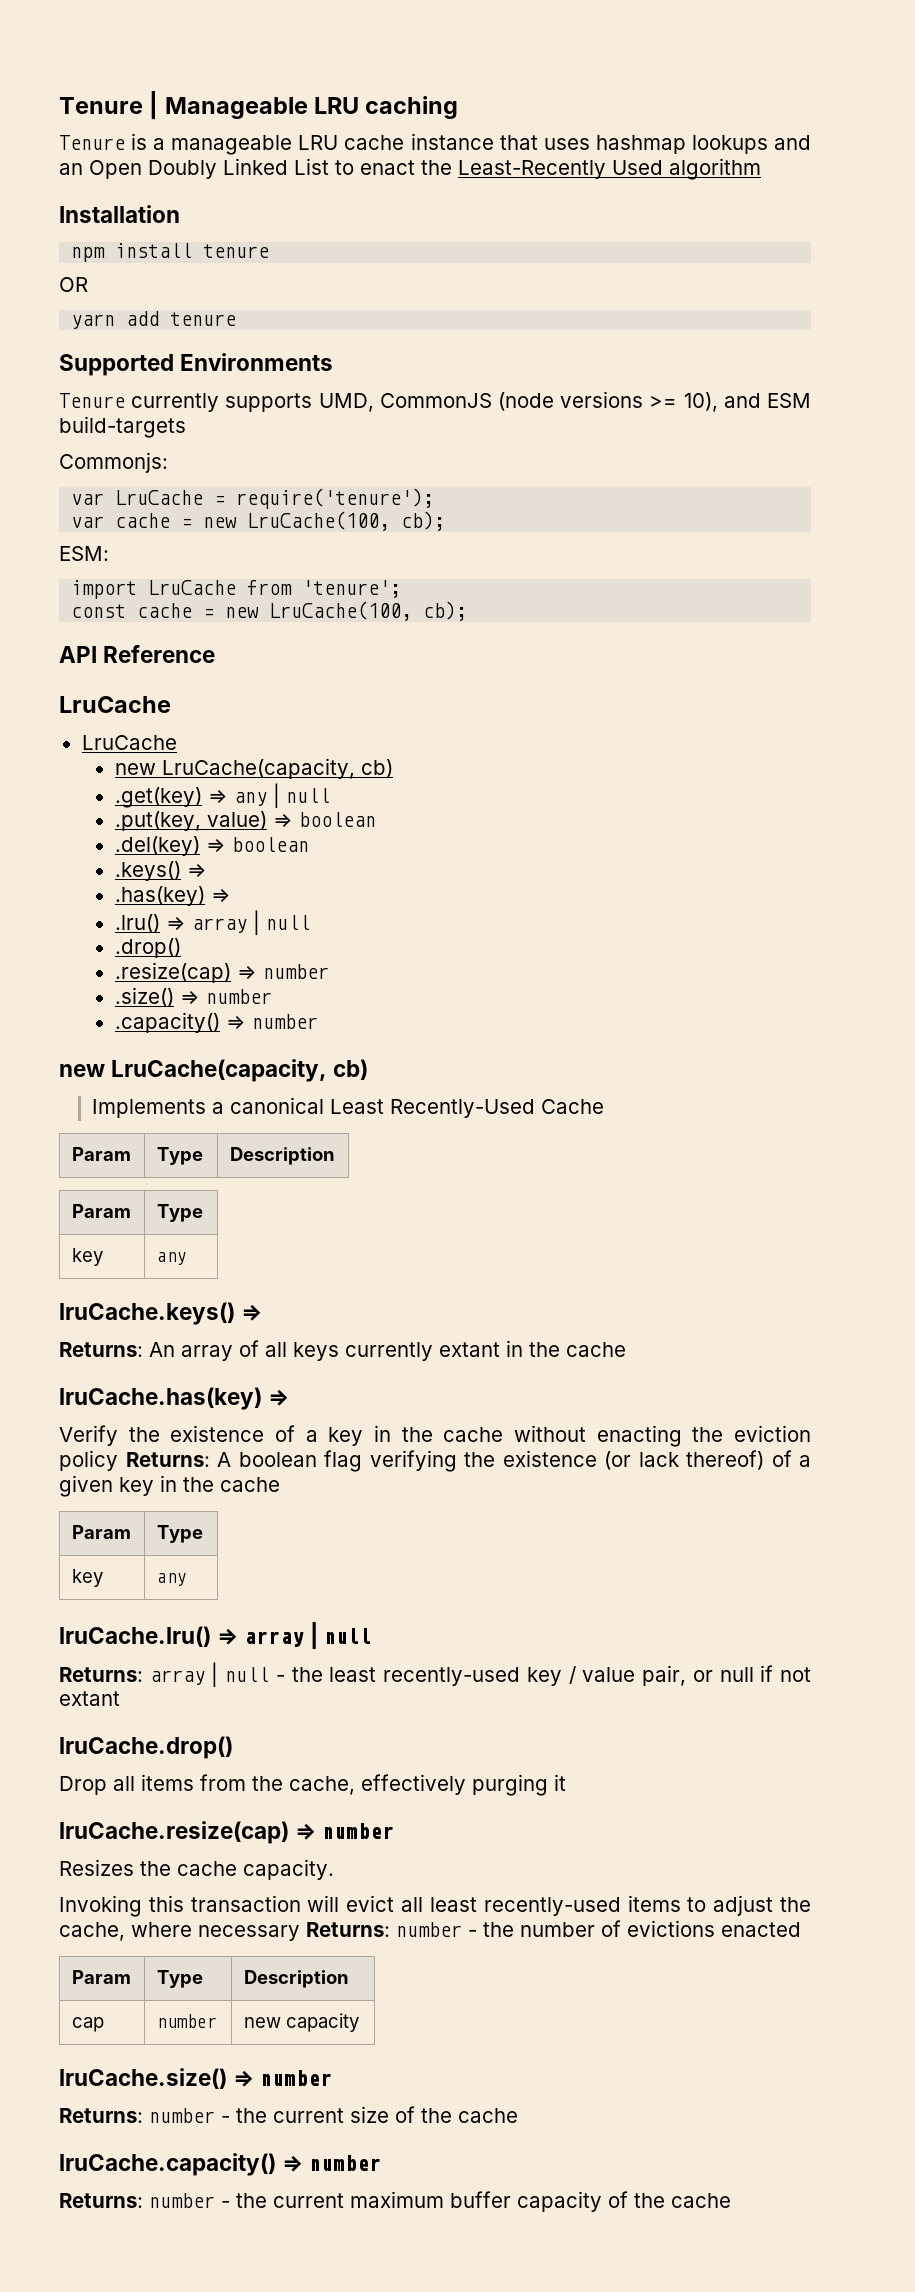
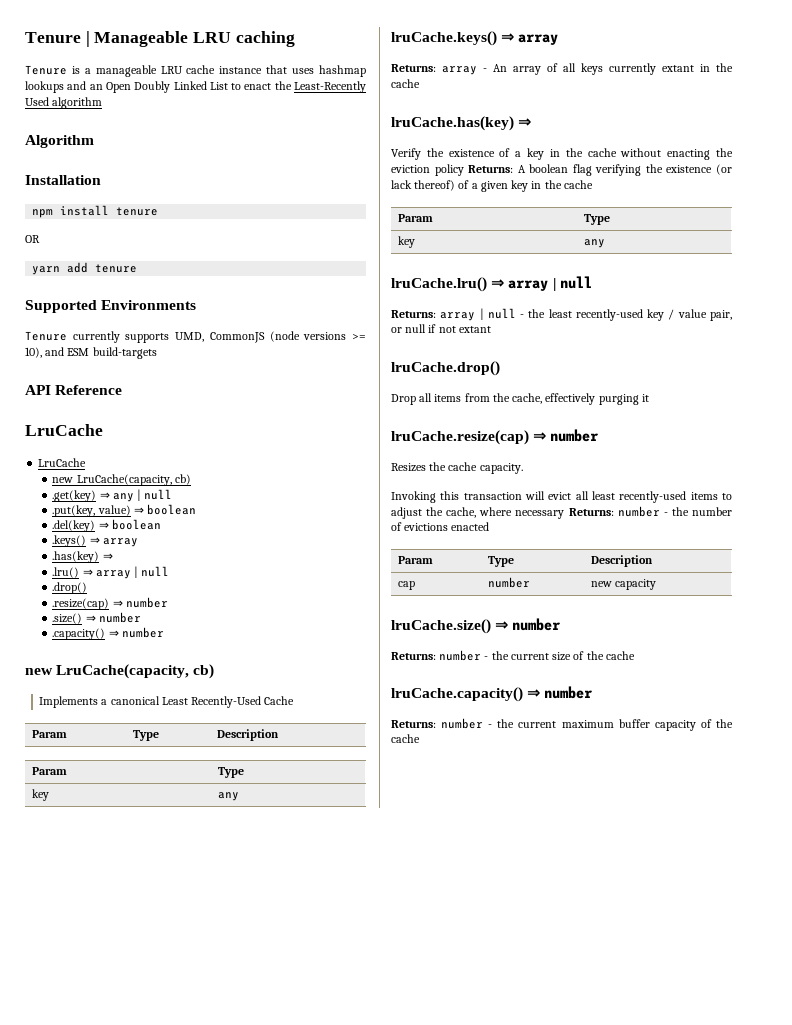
(761, 169) none -> [25,135,94,148] // Algorithm
[59,452,168,473] [71,488,435,509] [71,511,446,531] [59,546,109,561] [71,580,402,599] [71,601,468,621] // Commonjs: // var LruCache = require('tenure'); // var cache = new LruCache(100, cb); // ESM: // import LruCache from 'tenure'; // const cache = new LruCache(100, cb); -> (157, 353) none
(207, 870) none -> [102,538,138,547] array
[59,1342,143,1357] // Returns: -> [518,34,559,45] [391,64,487,75] array // Returns: array -

